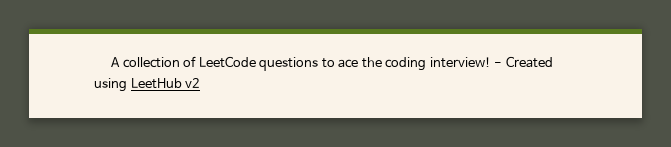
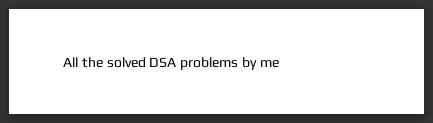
[111,56,553,71] [94,78,201,92] A collection of LeetCode questions to ace the coding interview! - Created using LeetHub v2 -> [63,57,279,70] All the solved DSA problems by me

